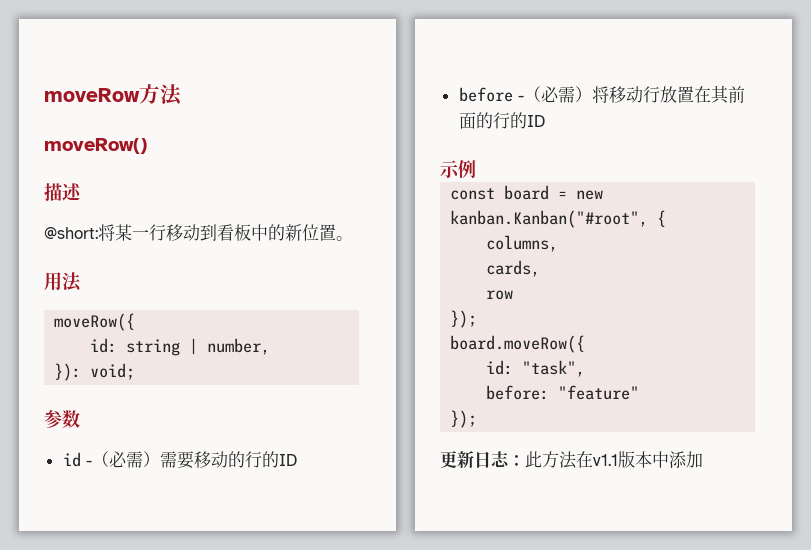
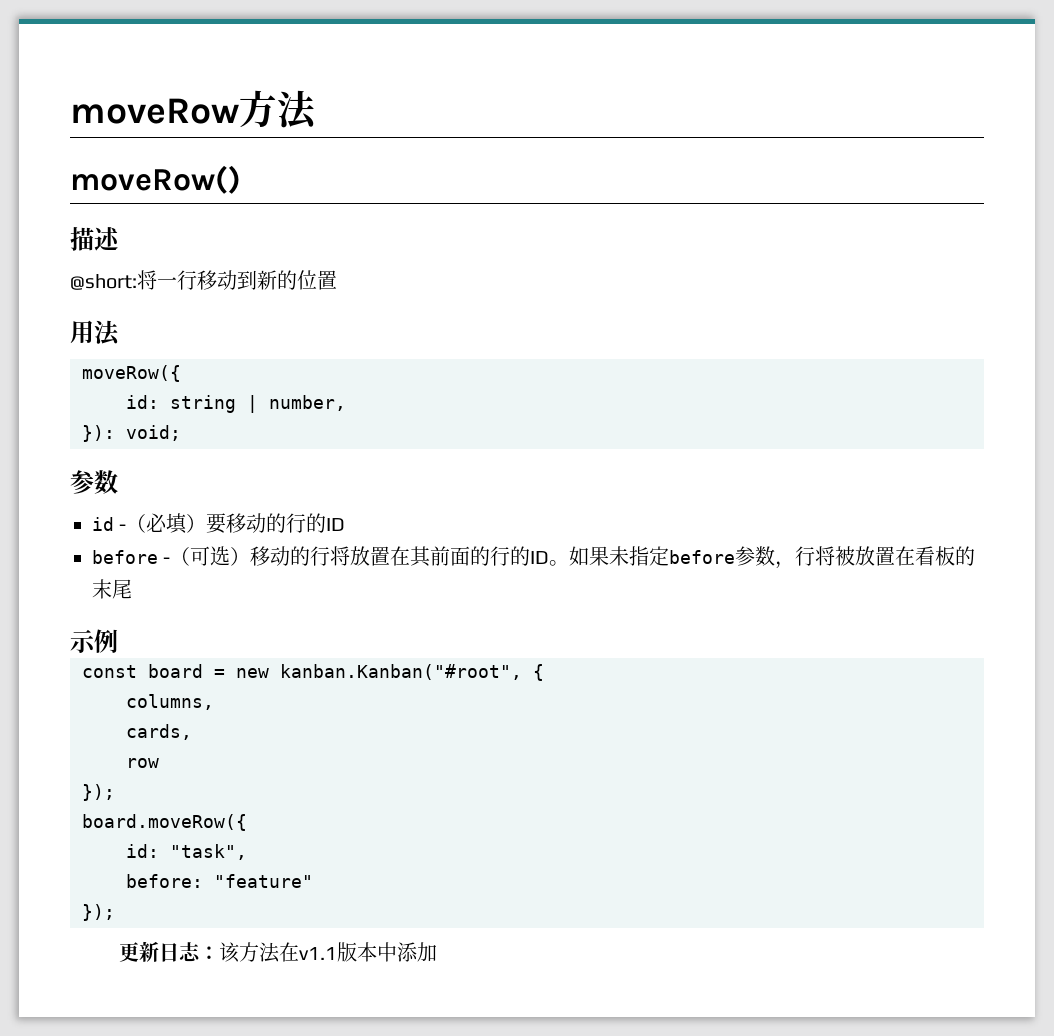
[115,224,132,241] 某 -> (157, 280) none
[217,224,302,241] 看板中的新 -> [257,270,297,290] 新的
[336,236,353,241] 。 -> (337, 280) none
[125,451,177,468] 需）需 -> [166,513,207,534] 填）
[540,86,660,103] 必需）将移动行 -> [190,546,351,566] 可选）移动的行将
(545, 121) none -> [549,546,976,569] [92,579,132,599] 。如果未指定before参数，行将被放置在看板的末尾
[525,451,542,468] 此 -> [218,942,240,963] 该

